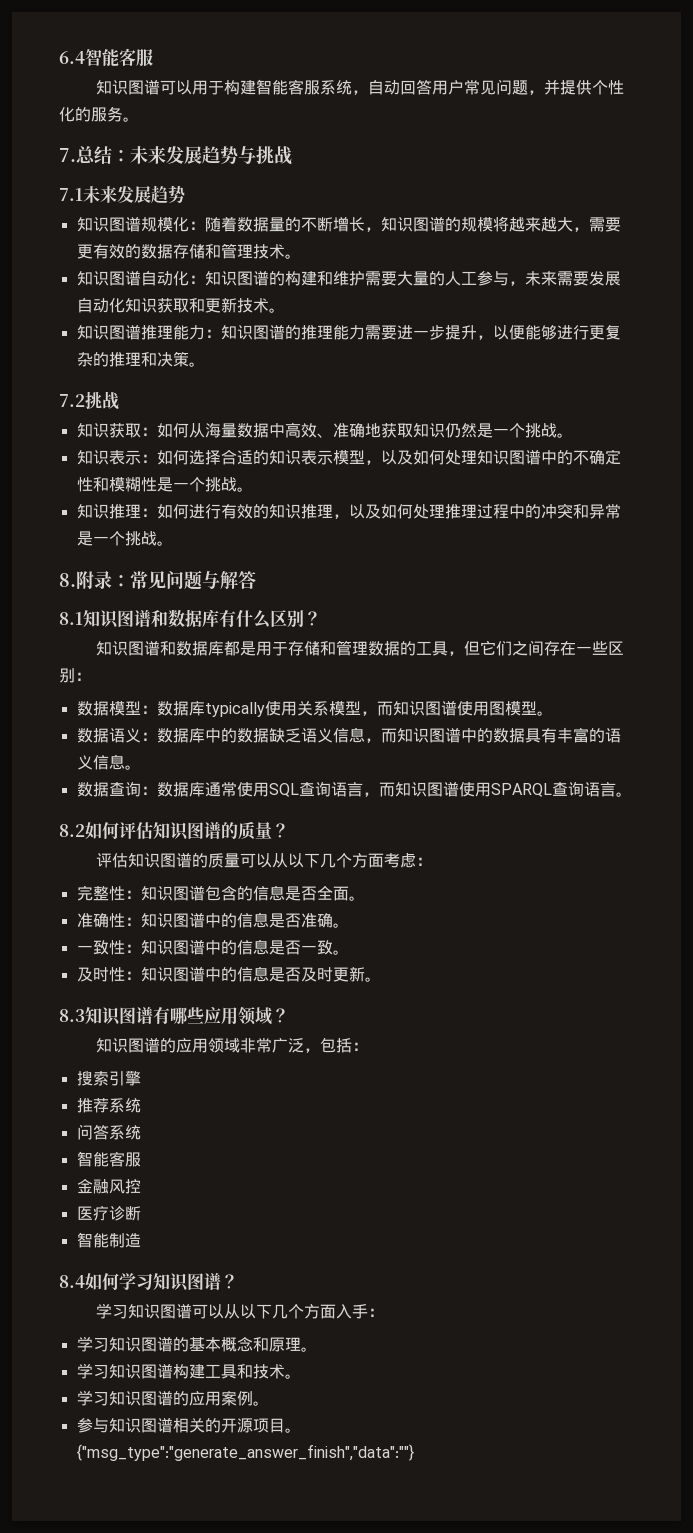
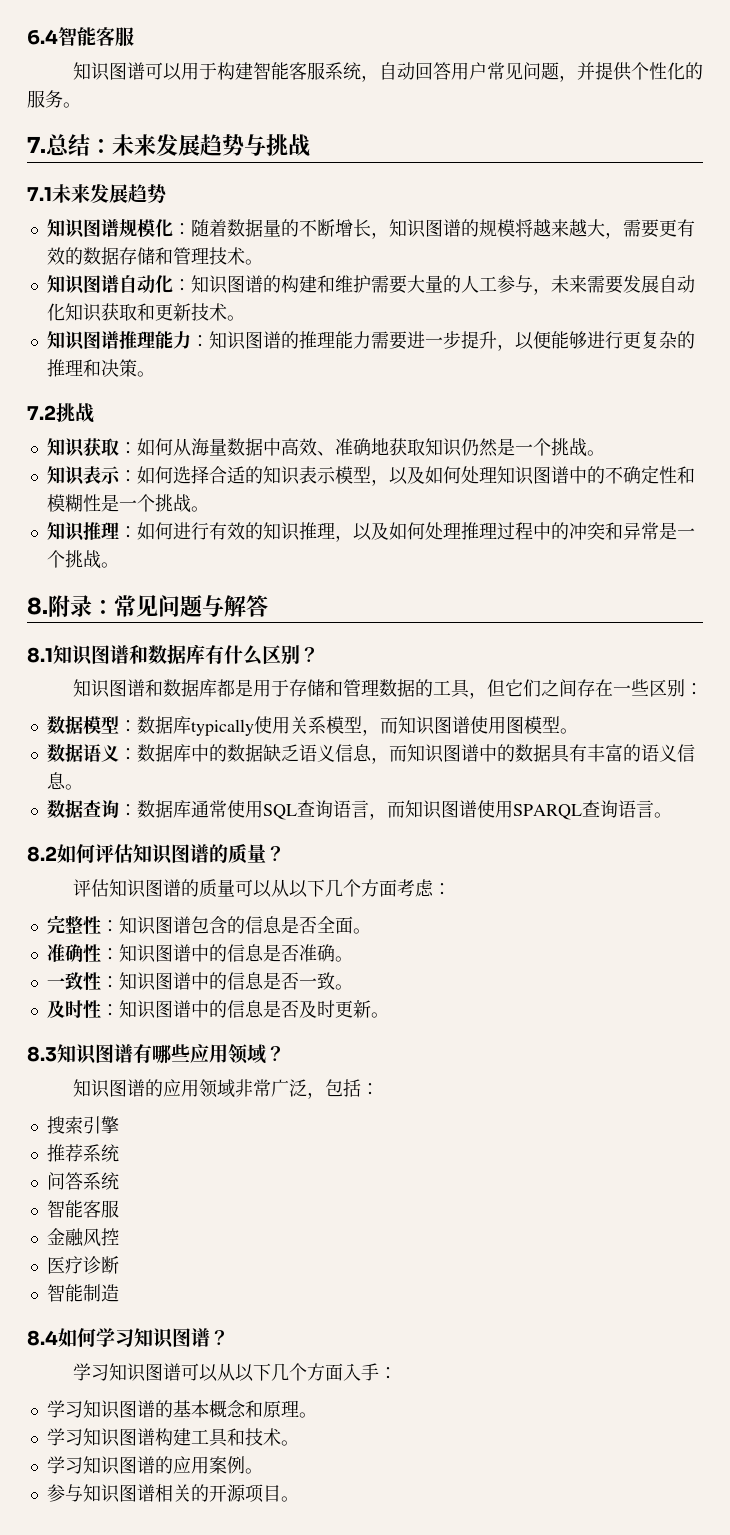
[76,1444,414,1461] {"msg_type":"generate_answer_finish","data":""} -> (299, 1499) none

